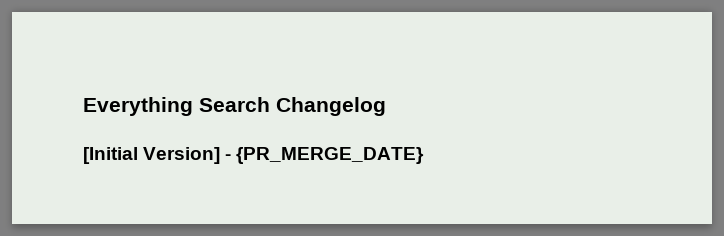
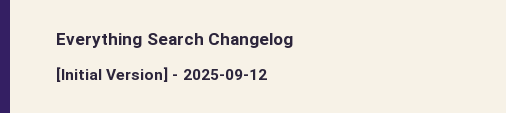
[236,147,425,164] {PR_MERGE_DATE} -> [182,69,267,80] 2025-09-12

